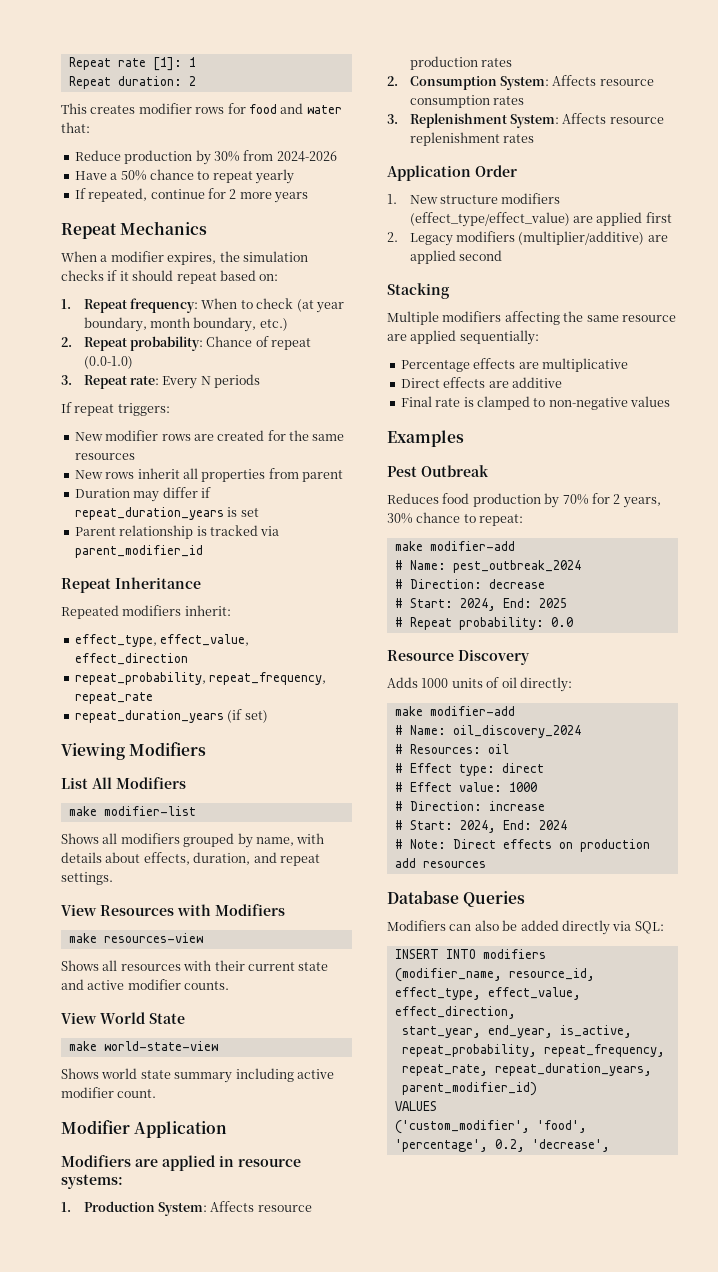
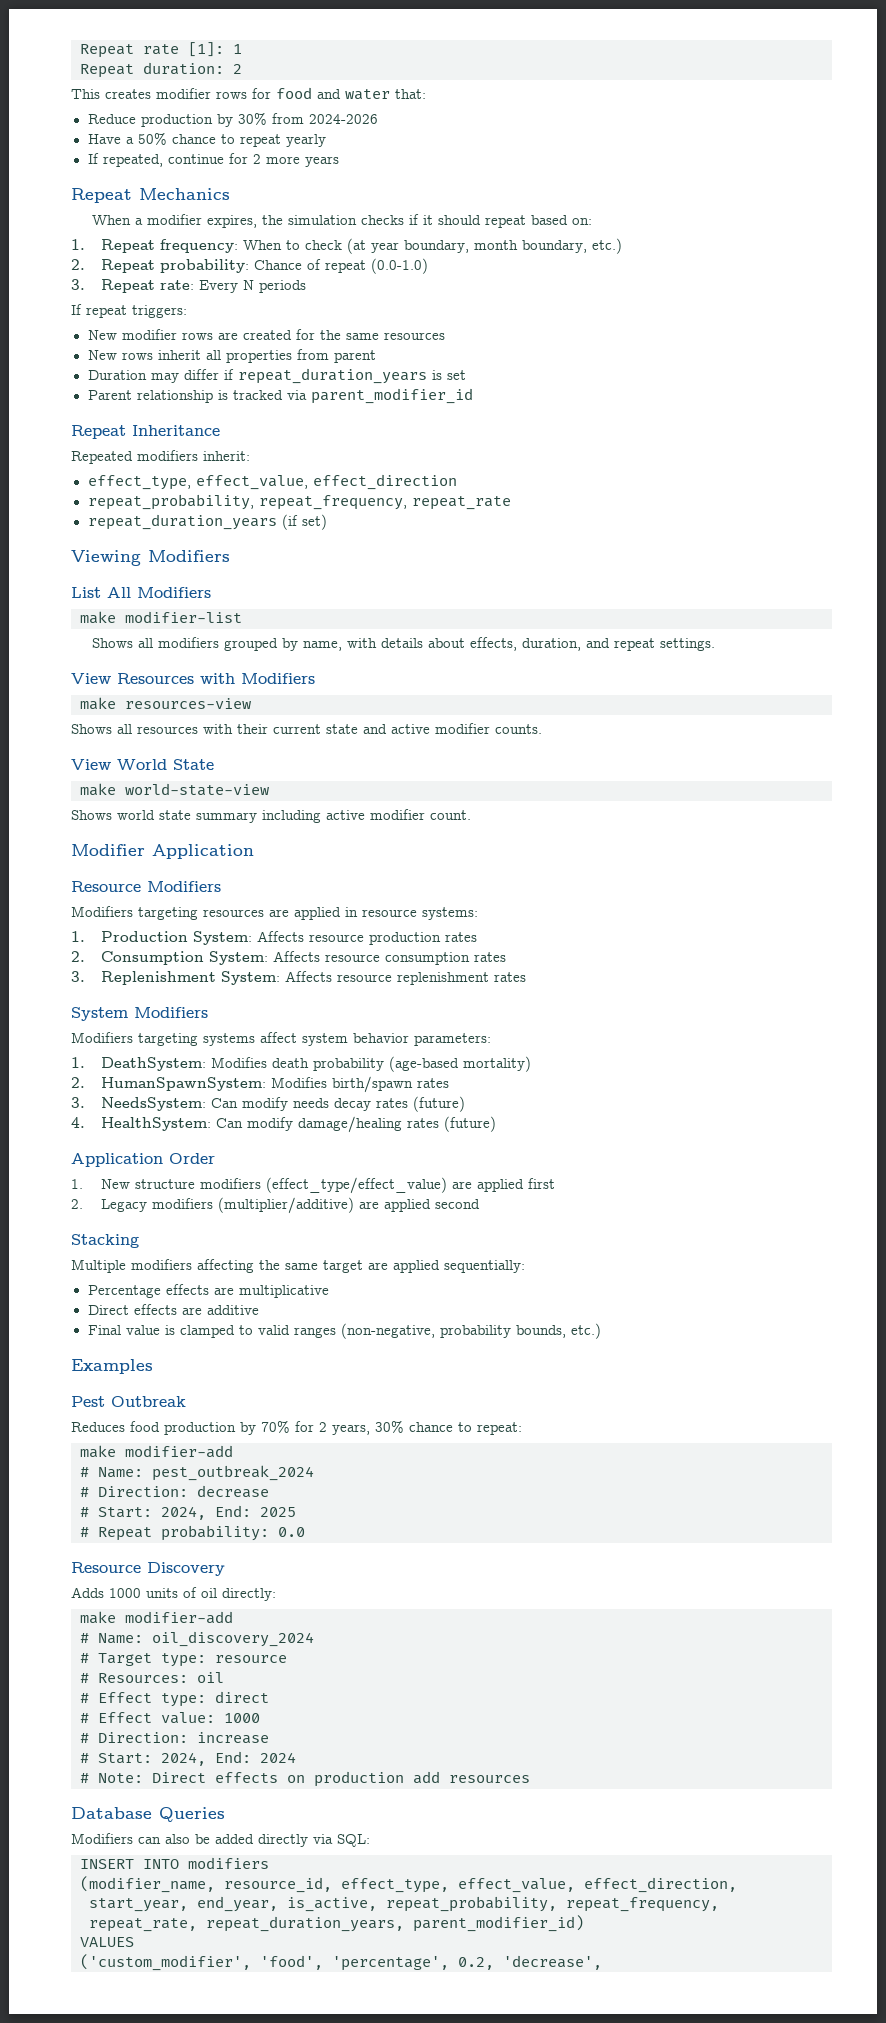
[61,1155,131,1167] Modifiers -> [71,881,221,892] [71,906,264,920] Resource Modifiers // Modifiers targeting resources
(535, 138) none -> [71,1007,208,1021] [71,1032,491,1046] [71,1056,531,1072] [71,1076,449,1093] [71,1096,465,1112] [71,1116,496,1133] // System Modifiers // Modifiers targeting systems affect system behavior parameters: // 1. DeathSystem: Modifies death probability (age-based mortality) // 2. HumanSpawnSystem: Modifies birth/spawn rates // 3. NeedsSystem: Can modify needs decay rates (future) // 4. HealthSystem: Can modify damage/healing rates (future)
[621,315,676,322] resource -> [323,1260,363,1273] target
[435,398,461,407] rate -> [125,1325,160,1335] value
[548,396,670,410] non-negative values -> [257,1323,601,1339] valid ranges (non-negative, probability bounds, etc.)
(581, 731) none -> [80,1653,287,1667] // # Target type: resource

